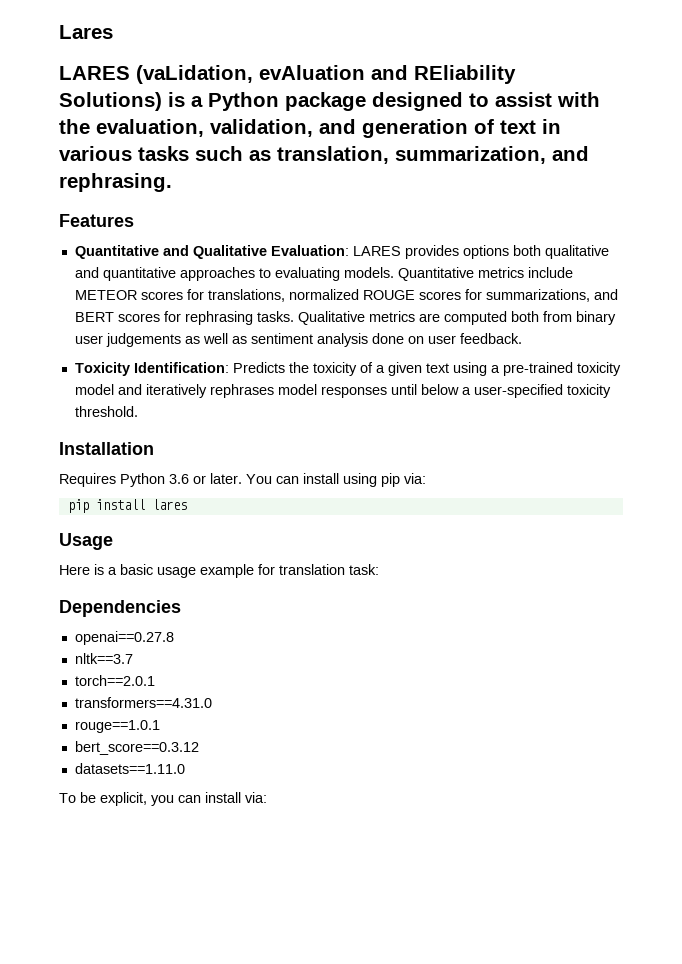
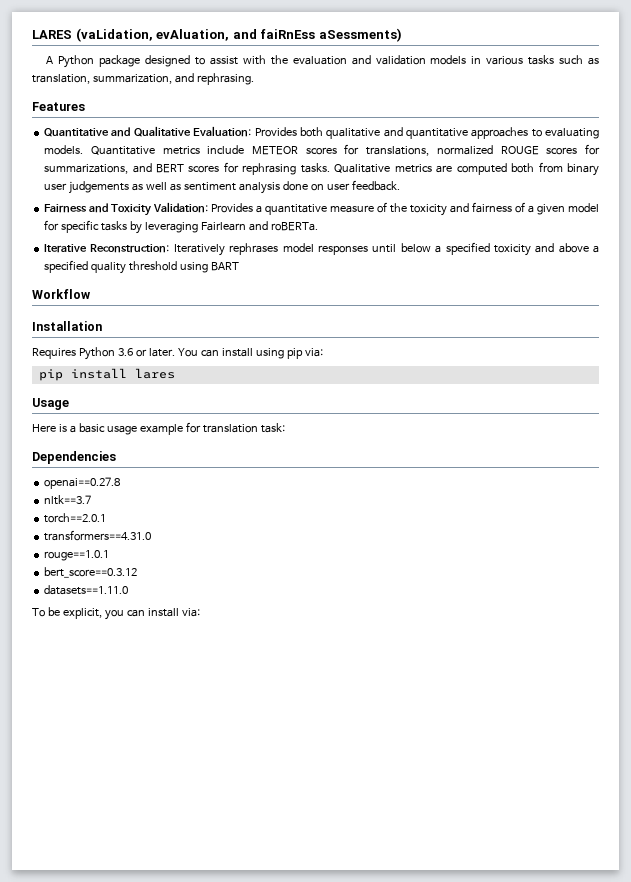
[59,25,113,39] Lares // -> (32, 34) none
[259,65,516,84] [59,92,203,111] evAluation and REliability Solutions) is a -> [156,28,402,42] [46,56,54,64] evAluation, and faiRnEss aSessments) // A
[96,119,536,138] evaluation, validation, and generation of text -> [292,55,467,65] evaluation and validation models
[352,245,509,259] LARES provides options -> [254,127,297,137] Provides
[74,362,621,376] [74,384,207,398] Toxicity Identification: Predicts the toxicity of a given text using a pre-trained toxicity model and iteratively -> [44,202,599,216] [44,220,318,234] [44,244,225,256] Fairness and Toxicity Validation: Provides a quantitative measure of the toxicity and fairness of a given model for specific tasks by leveraging Fairlearn and roBERTa. // Iterative Reconstruction: Iteratively
[473,384,611,398] [74,406,138,417] user-specified toxicity threshold. -> [445,242,599,256] [44,260,239,274] [32,289,90,299] specified toxicity and above a specified quality threshold using BART // Workflow

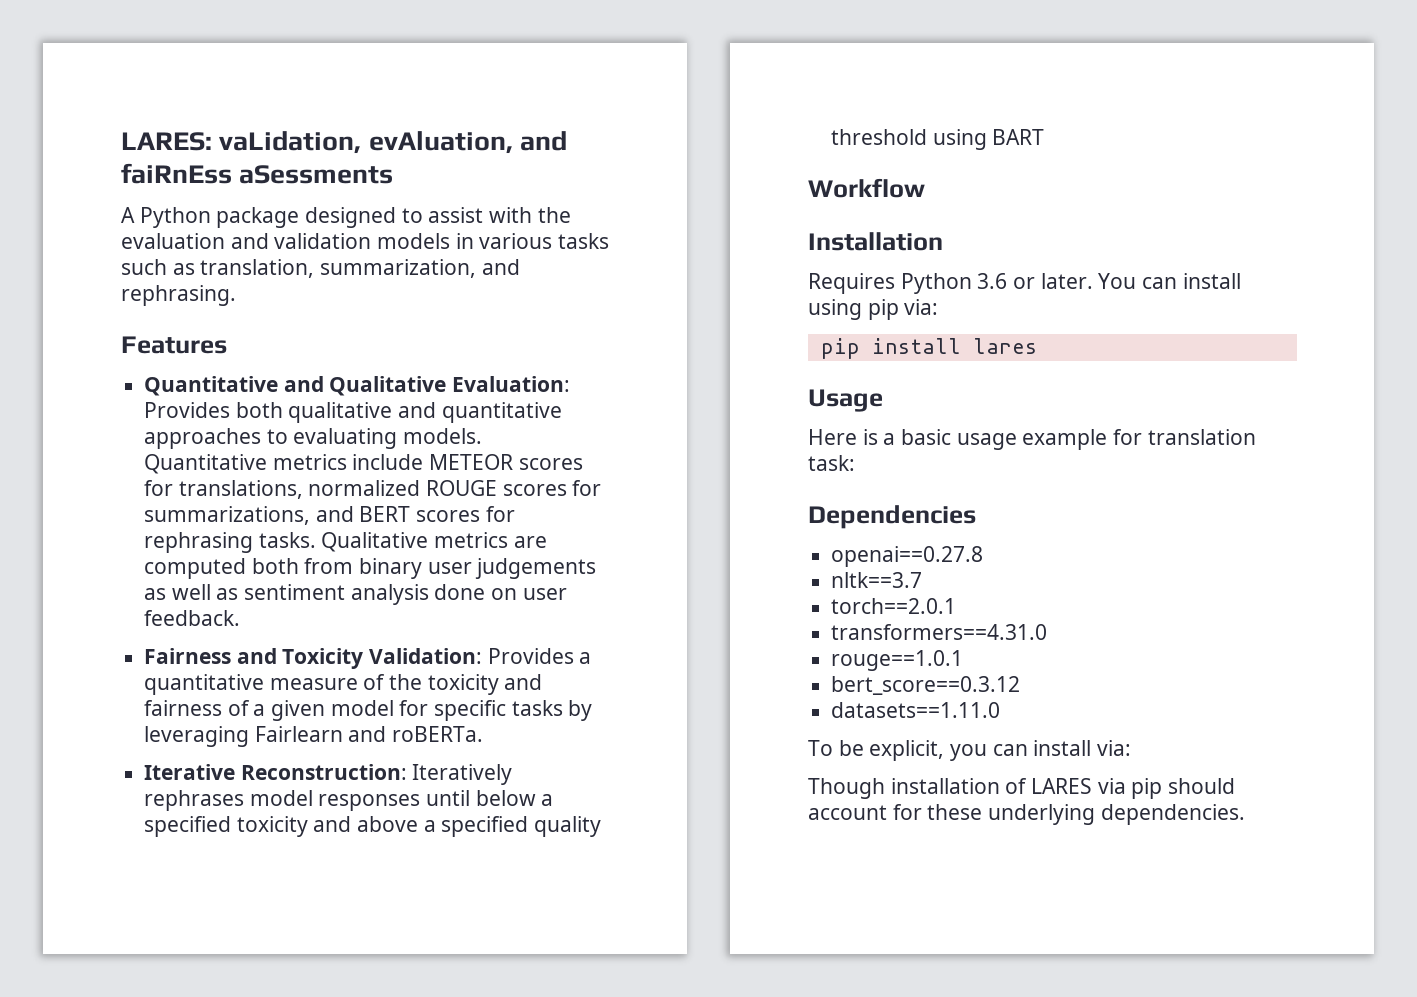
[32,28,153,42] LARES (vaLidation, -> [121,131,362,154] LARES: vaLidation,
[318,28,402,42] aSessments) -> [239,165,394,184] aSessments
(200, 612) none -> [808,778,1236,799] [808,804,1245,825] // Though installation of LARES via pip should account for these underlying dependencies.

